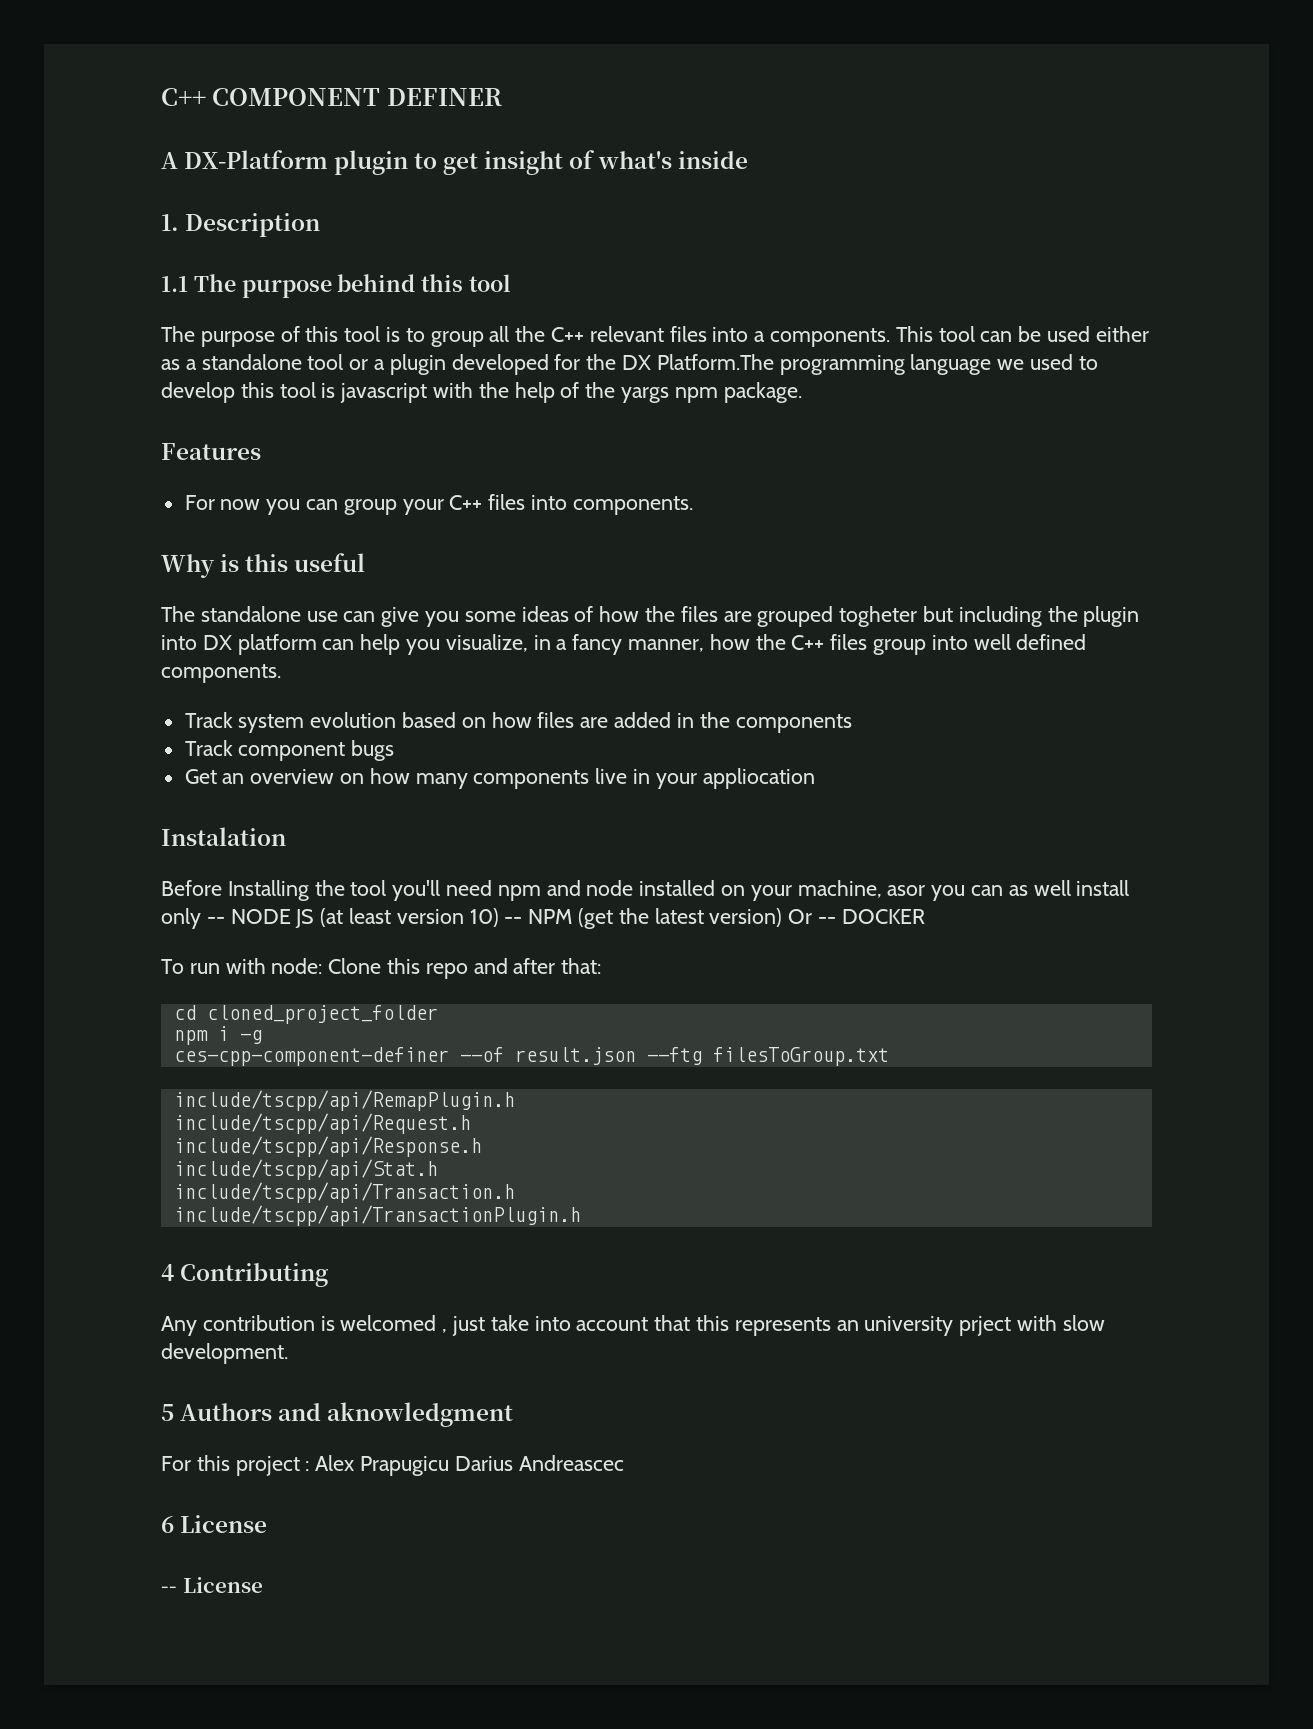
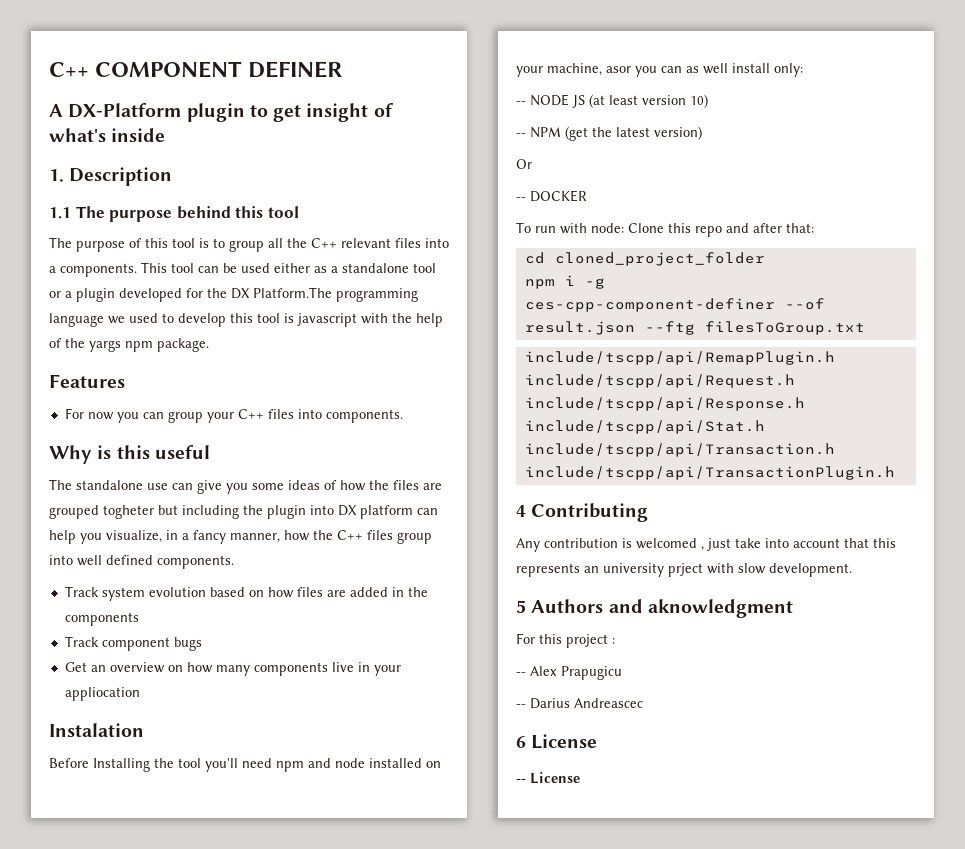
[161,908,201,929] only -> [774,63,803,77] only: //
(499, 917) none -> (708, 101) //
(783, 917) none -> (702, 133) //
(813, 916) none -> (532, 164) //
(310, 1466) none -> [516,672,526,676] // --
(450, 1466) none -> [516,704,526,708] // --

